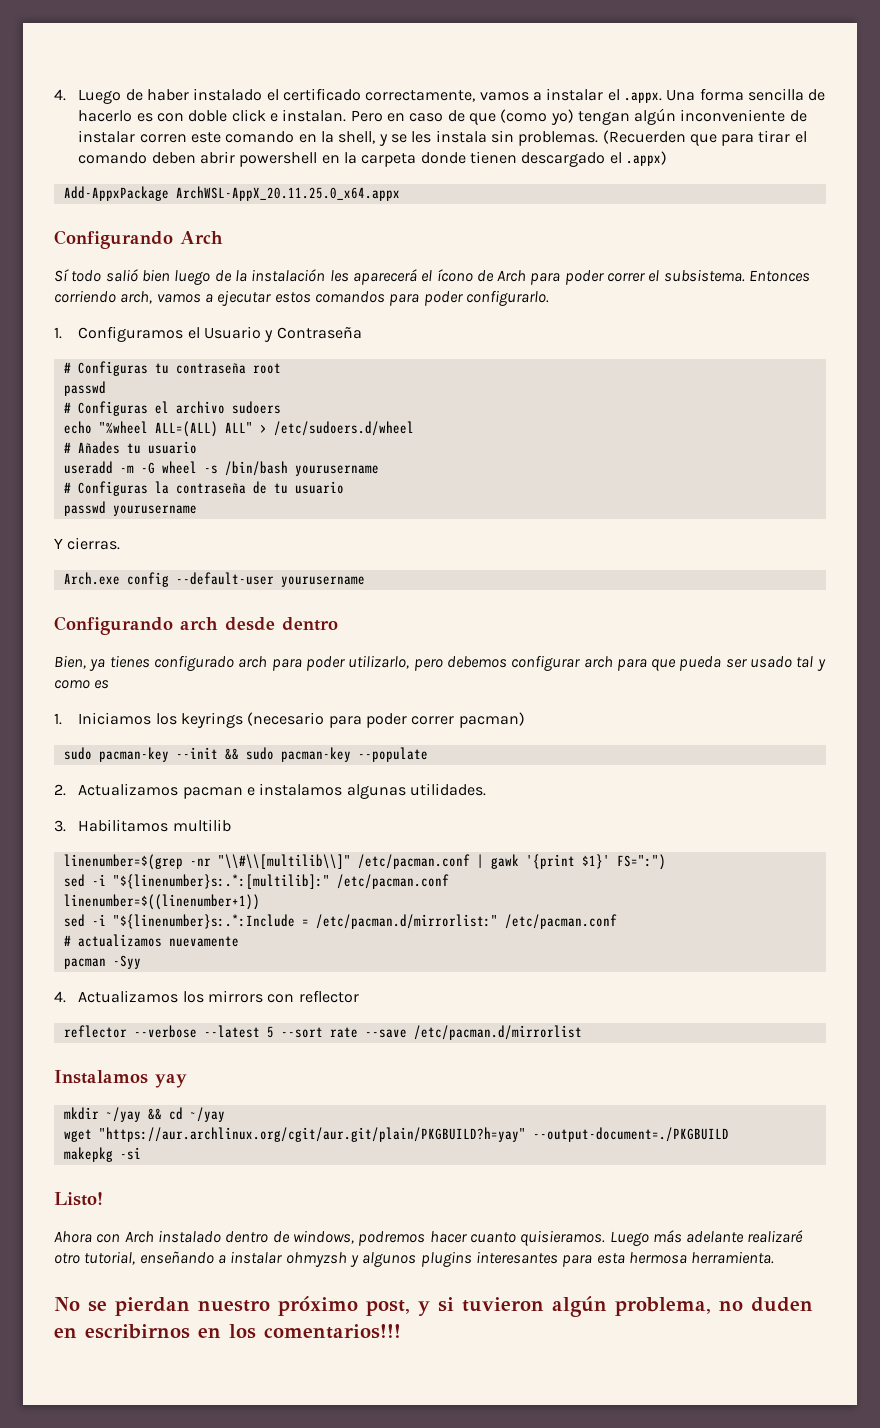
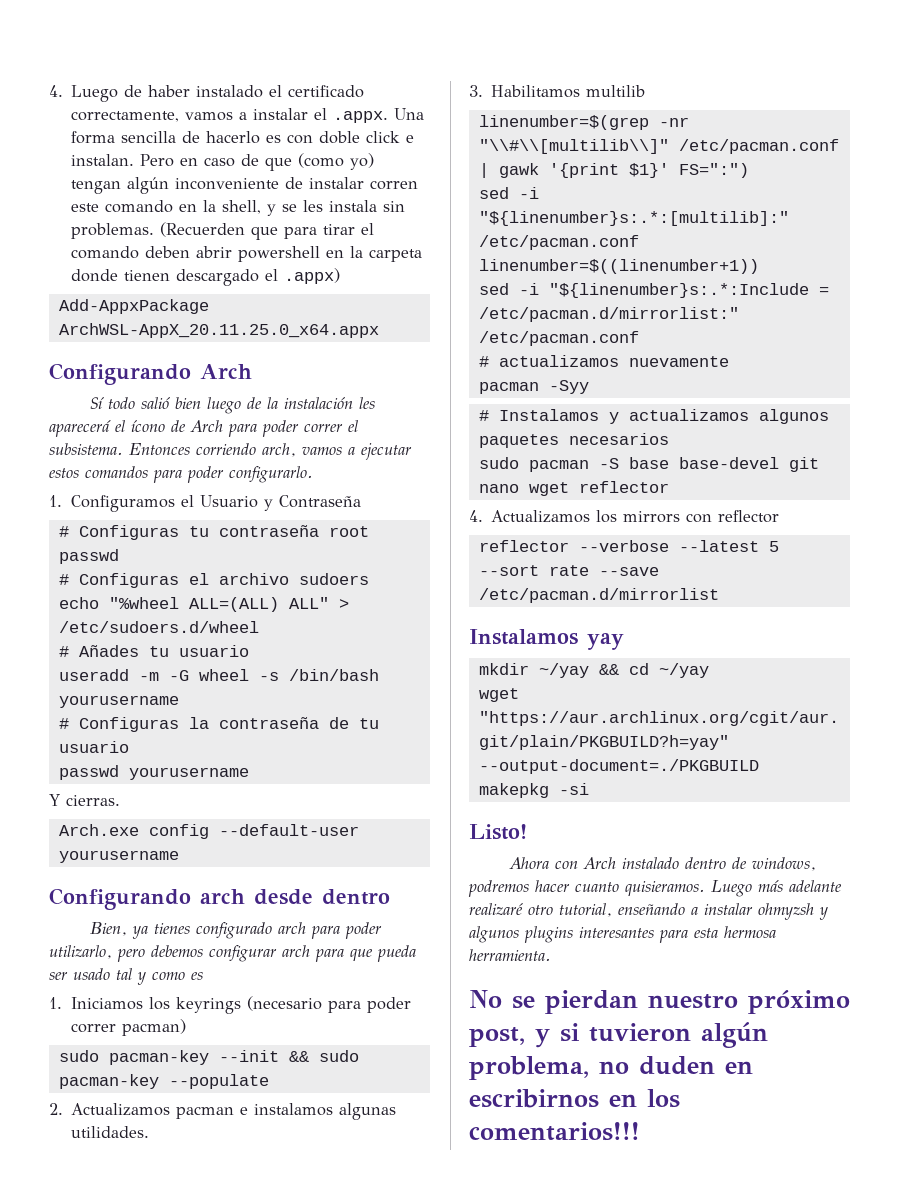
(141, 962) none -> [478,409,829,424] [478,433,669,448] [478,457,819,472] [478,481,669,496] // # Instalamos y actualizamos algunos paquetes necesarios // sudo pacman -S base base-devel git nano wget reflector

